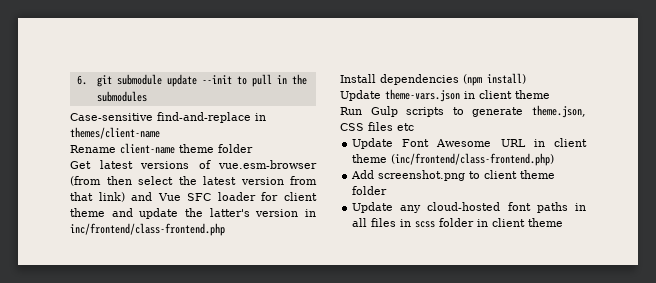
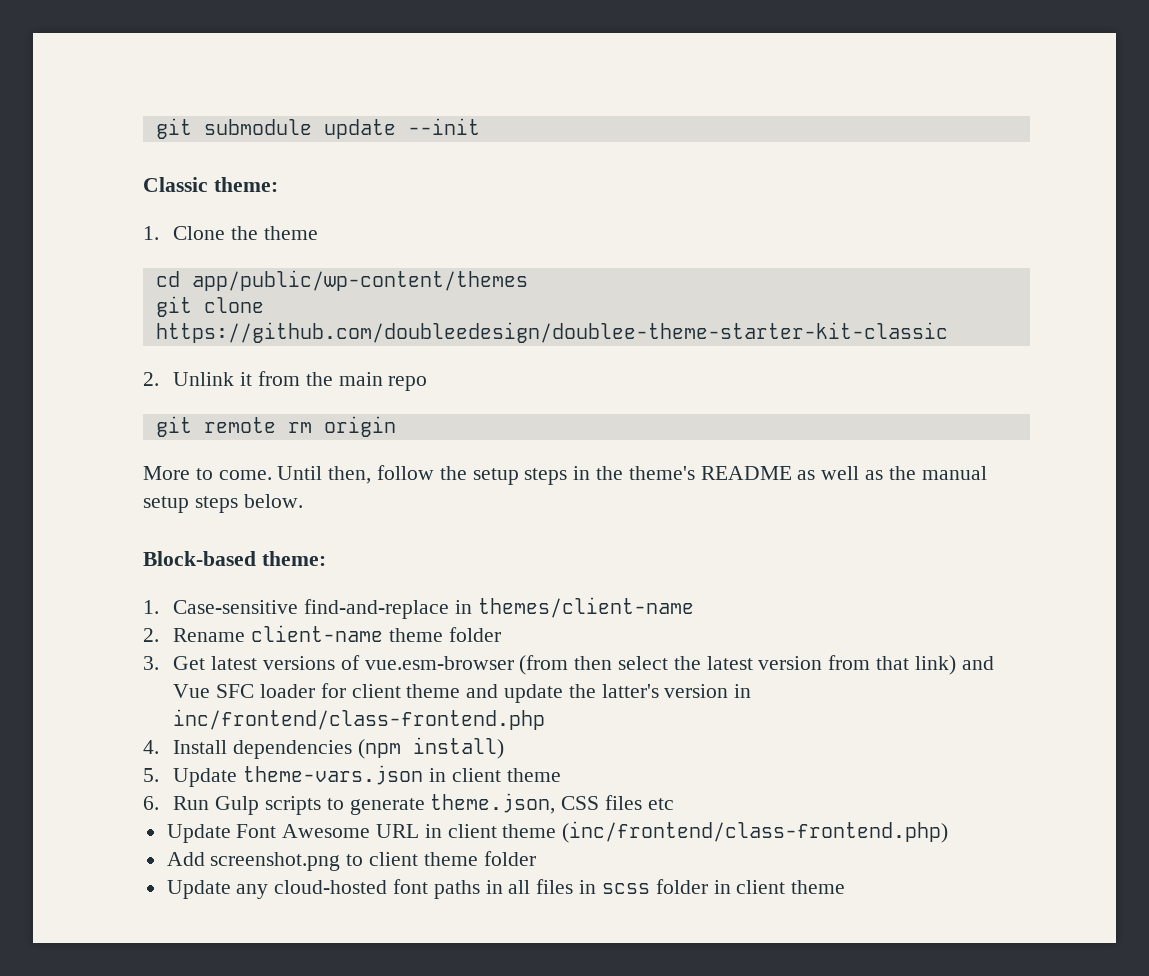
[76,75,87,85] 6. -> (155, 128) none
[237,74,308,87] [97,91,148,102] to pull in the submodules // -> [143,177,278,192] [143,226,319,240] [155,270,528,291] [155,296,264,317] [155,322,948,343] [143,371,428,391] [155,416,396,437] [143,465,987,485] [143,494,303,513] [143,551,326,566] [143,600,159,614] // Classic theme: // 1. Clone the theme // cd app/public/wp-content/themes // git clone https://github.com/doubleedesign/doublee-theme-starter-kit-classic // 2. Unlink it from the main repo // git remote rm origin // More to come. Until then, follow the setup steps in the theme's README as well as the manual setup steps below. // Block-based theme: // 1.
(160, 133) none -> [143,628,159,642] 2.
(253, 148) none -> [143,656,159,670] 3.
(225, 229) none -> [143,740,159,754] 4.
(526, 78) none -> [143,768,159,782] 5.
(550, 94) none -> [143,796,159,810] 6.

